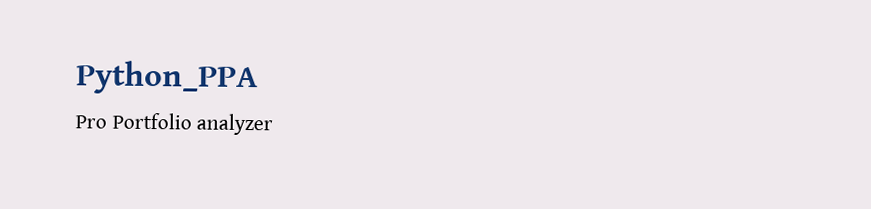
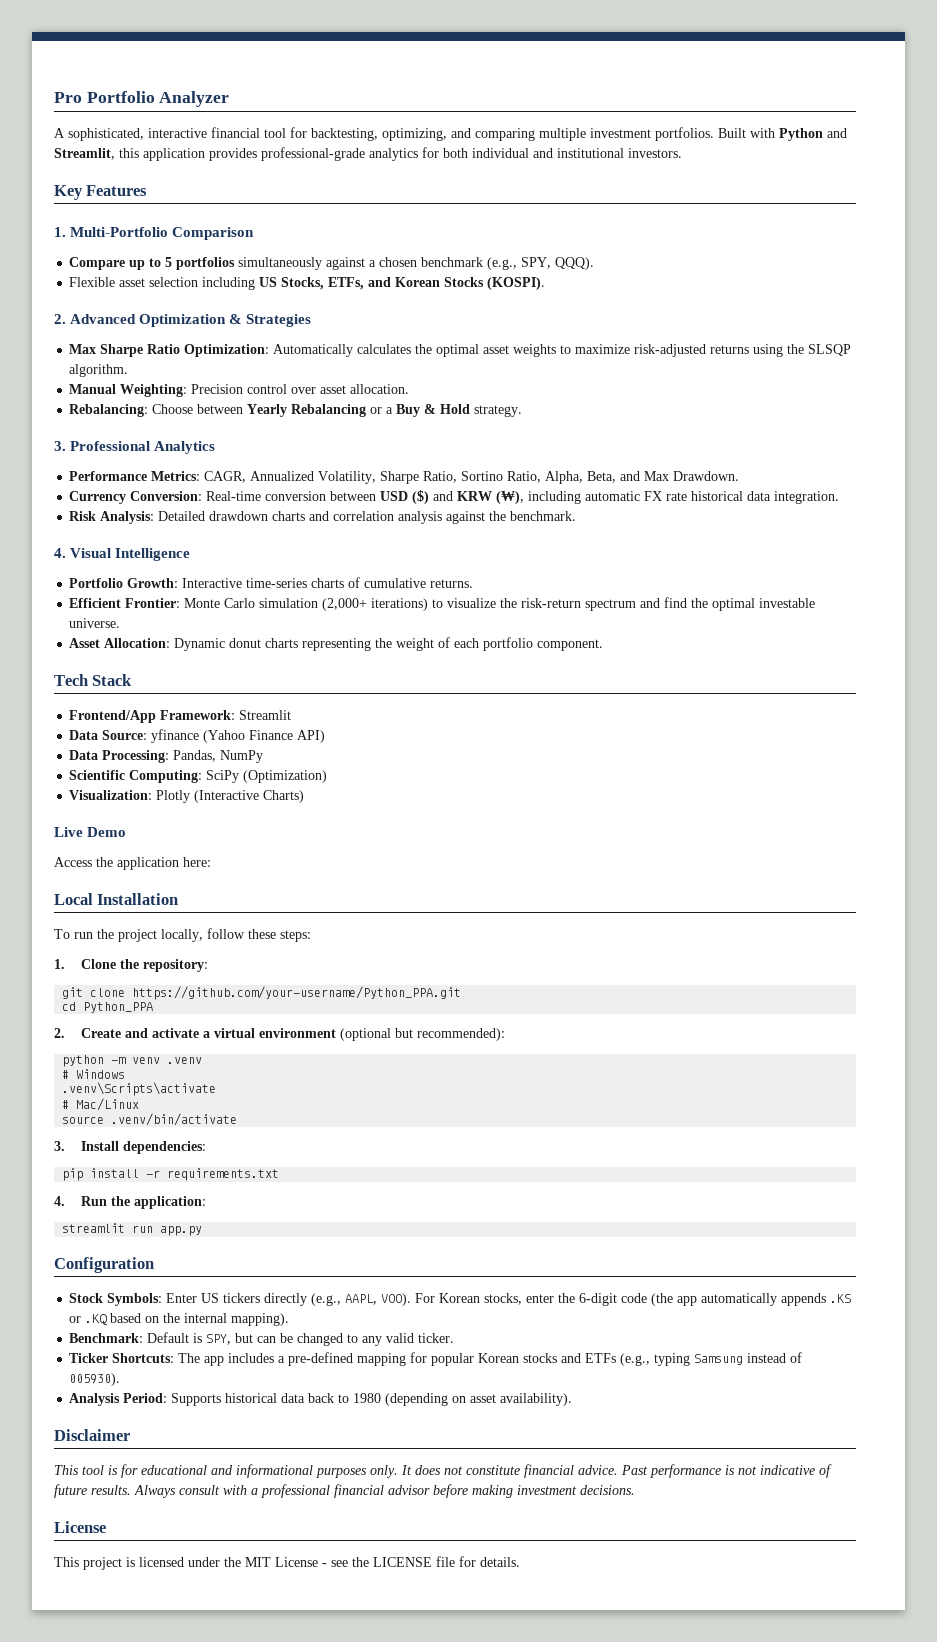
[76,60,258,96] [75,112,274,136] Python_PPA // Pro Portfolio analyzer -> [54,91,230,107] [54,127,847,141] [54,147,682,161] [54,185,148,200] [54,227,255,240] [69,257,595,270] [69,277,546,290] [54,314,312,327] [69,344,852,357] [69,364,129,377] [69,384,410,397] [69,404,523,417] [54,441,216,454] [69,471,740,484] [69,490,840,504] [69,511,577,524] [54,548,191,561] [69,577,474,588] [69,597,816,611] [69,618,121,628] [69,637,604,651] [54,674,133,686] [69,710,292,723] [69,729,326,743] [69,750,264,763] [69,770,328,783] [69,790,305,803] [54,827,127,837] [54,857,211,870] [54,893,179,905] [54,928,311,942] [54,959,209,972] [62,986,462,1000] [62,1002,154,1013] [54,1028,506,1041] [62,1055,203,1067] [62,1069,126,1079] [62,1082,217,1096] [62,1098,140,1111] [62,1113,238,1126] [54,1141,207,1154] [62,1168,280,1181] [54,1196,207,1209] [62,1223,203,1236] [54,1257,154,1273] [69,1293,852,1306] [69,1313,290,1326] [69,1332,455,1346] [69,1352,803,1366] [69,1373,121,1386] [69,1393,573,1406] [54,1429,130,1441] [54,1464,832,1478] [54,1484,635,1498] [54,1521,106,1533] [54,1556,520,1570] Pro Portfolio Analyzer // A sophisticated, interactive financial tool for backtesting, optimizing, and comparing multiple investment portfolios. Built with Python and Streamlit, this application provides professional-grade analytics for both individual and institutional investors. // Key Features // 1. Multi-Portfolio Comparison // Compare up to 5 portfolios simultaneously against a chosen benchmark (e.g., SPY, QQQ). // Flexible asset selection including US Stocks, ETFs, and Korean Stocks (KOSPI). // 2. Advanced Optimization & Strategies // Max Sharpe Ratio Optimization: Automatically calculates the optimal asset weights to maximize risk-adjusted returns using the SLSQP algorithm. // Manual Weighting: Precision control over asset allocation. // Rebalancing: Choose between Yearly Rebalancing or a Buy & Hold strategy. // 3. Professional Analytics // Performance Metrics: CAGR, Annualized Volatility, Sharpe Ratio, Sortino Ratio, Alpha, Beta, and Max Drawdown. // Currency Conversion: Real-time conversion between USD ($) and KRW (₩), including automatic FX rate historical data integration. // Risk Analysis: Detailed drawdown charts and correlation analysis against the benchmark. // 4. Visual Intelligence // Portfolio Growth: Interactive time-series charts of cumulative returns. // Efficient Frontier: Monte Carlo simulation (2,000+ iterations) to visualize the risk-return spectrum and find the optimal investable universe. // Asset Allocation: Dynamic donut charts representing the weight of each portfolio component. // Tech Stack // Frontend/App Framework: Streamlit // Data Source: yfinance (Yahoo Finance API) // Data Processing: Pandas, NumPy // Scientific Computing: SciPy (Optimization) // Visualization: Plotly (Interactive Charts) // Live Demo // Access the application here: // Local Installation // To run the project locally, follow these steps: // 1. Clone the repository: // git clone https://github.com/your-username/Python_PPA.git // cd Python_PPA // 2. Create and activate a virtual environment (optional but recommended): // python -m venv .venv // # Windows // .venv\Scripts\activate // # Mac/Linux // source .venv/bin/activate // 3. Install dependencies: // pip install -r requirements.txt // 4. Run the application: // streamlit run app.py // Configuration // Stock Symbols: Enter US tickers directly (e.g., AAPL, VOO). For Korean stocks, enter the 6-digit code (the app automatically appends .KS or .KQ based on the internal mapping). // Benchmark: Default is SPY, but can be changed to any valid ticker. // Ticker Shortcuts: The app includes a pre-defined mapping for popular Korean stocks and ETFs (e.g., typing Samsung instead of 005930). // Analysis Period: Supports historical data back to 1980 (depending on asset availability). // Disclaimer // This tool is for educational and informational purposes only. It does not constitute financial advice. Past performance is not indicative of future results. Always consult with a professional financial advisor before making investment decisions. // License // This project is licensed under the MIT License - see the LICENSE file for details.

